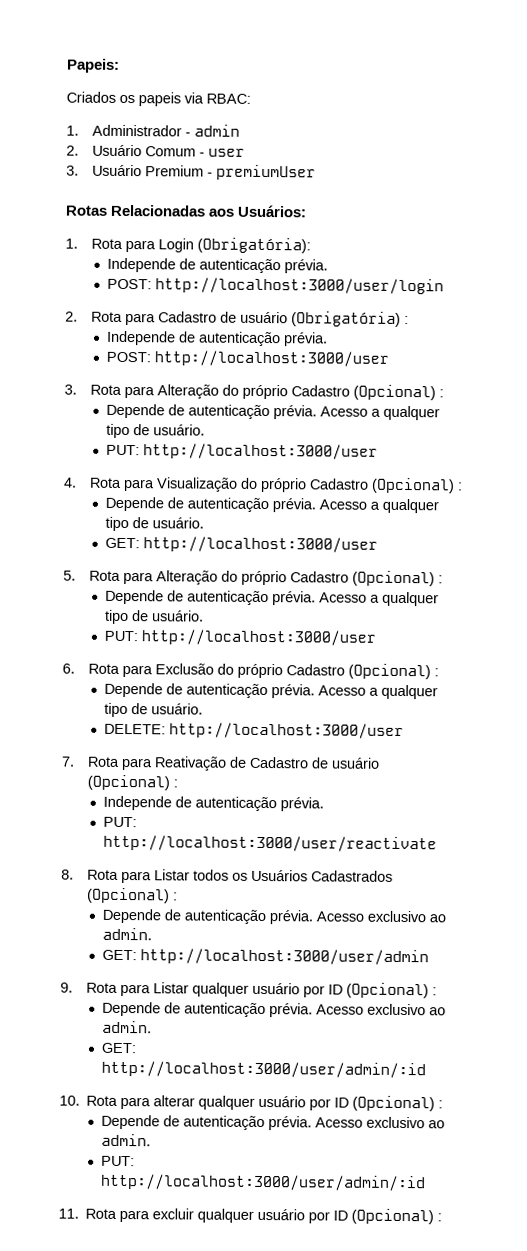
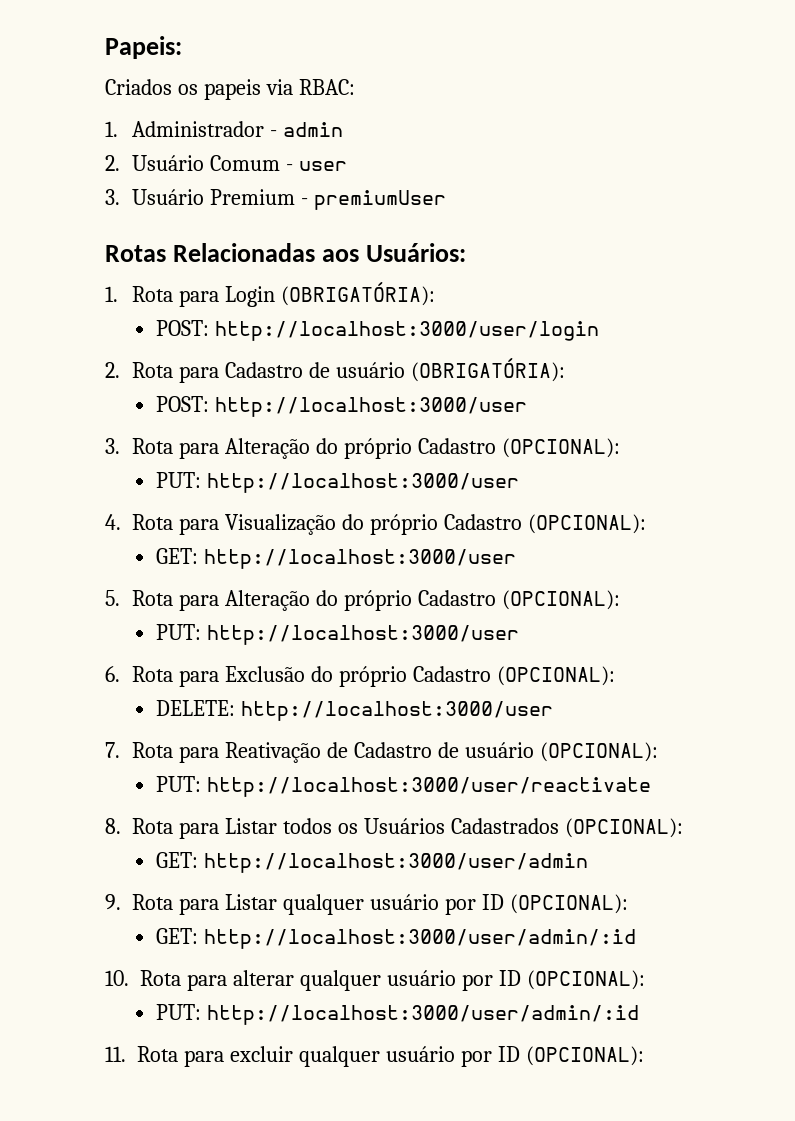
[196,237,311,254] [106,257,328,274] (Obrigatória): // Independe de autenticação prévia. -> [280,282,435,306] (OBRIGATÓRIA):
[290,311,409,327] [106,330,328,347] (Obrigatória) : // Independe de autenticação prévia. -> [410,358,565,382] (OBRIGATÓRIA):
[352,384,444,401] [105,403,440,421] [105,423,205,439] (Opcional) : // Depende de autenticação prévia. Acesso a qualquer tipo de usuário. -> [501,438,620,458] (OPCIONAL):
[370,477,463,494] [104,496,439,514] [104,516,204,532] (Opcional) : // Depende de autenticação prévia. Acesso a qualquer tipo de usuário. -> [527,514,646,534] (OPCIONAL):
[351,570,443,587] [104,589,439,607] [104,609,204,625] (Opcional) : // Depende de autenticação prévia. Acesso a qualquer tipo de usuário. -> [501,590,620,610] (OPCIONAL):
[347,663,439,680] [103,682,438,700] [103,702,203,718] (Opcional) : // Depende de autenticação prévia. Acesso a qualquer tipo de usuário. -> [496,666,615,686] (OPCIONAL):
[86,774,178,791] [102,795,324,812] (Opcional) : // Independe de autenticação prévia. -> [539,742,658,762] (OPCIONAL):
[86,887,178,904] [101,908,446,925] [101,927,152,941] (Opcional) : // Depende de autenticação prévia. Acesso exclusivo ao admin. -> [564,818,683,838] (OPCIONAL):
[345,982,437,999] [101,1001,446,1018] [101,1020,152,1034] (Opcional) : // Depende de autenticação prévia. Acesso exclusivo ao admin. -> [509,894,628,914] (OPCIONAL):
[352,1095,444,1112] [100,1114,445,1131] [100,1133,151,1147] (Opcional) : // Depende de autenticação prévia. Acesso exclusivo ao admin. -> [526,970,645,990] (OPCIONAL):
[351,1208,443,1225] (Opcional) : -> [525,1046,644,1066] (OPCIONAL):

